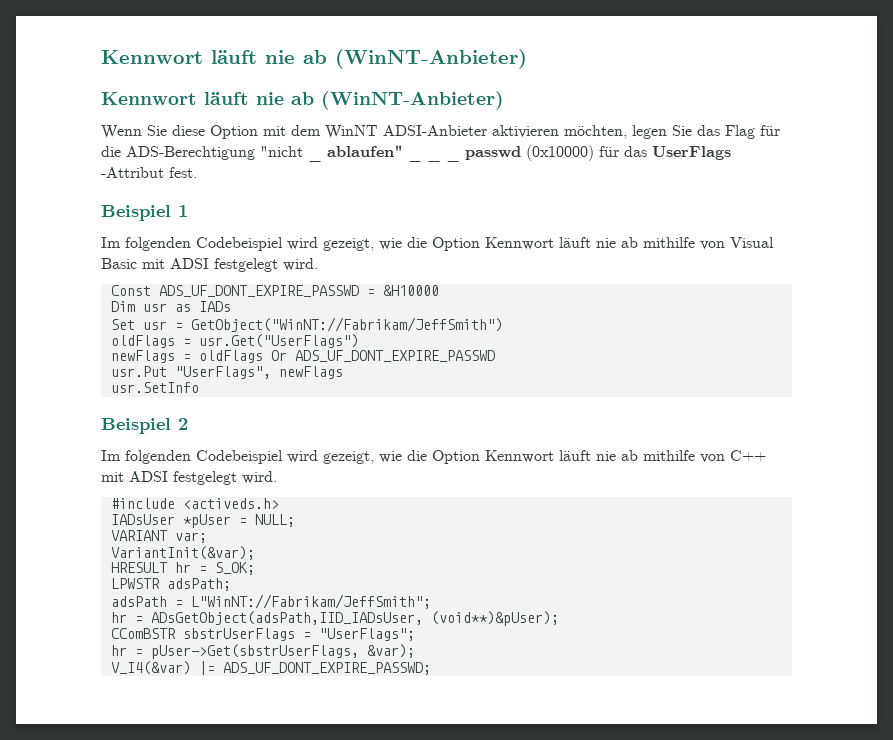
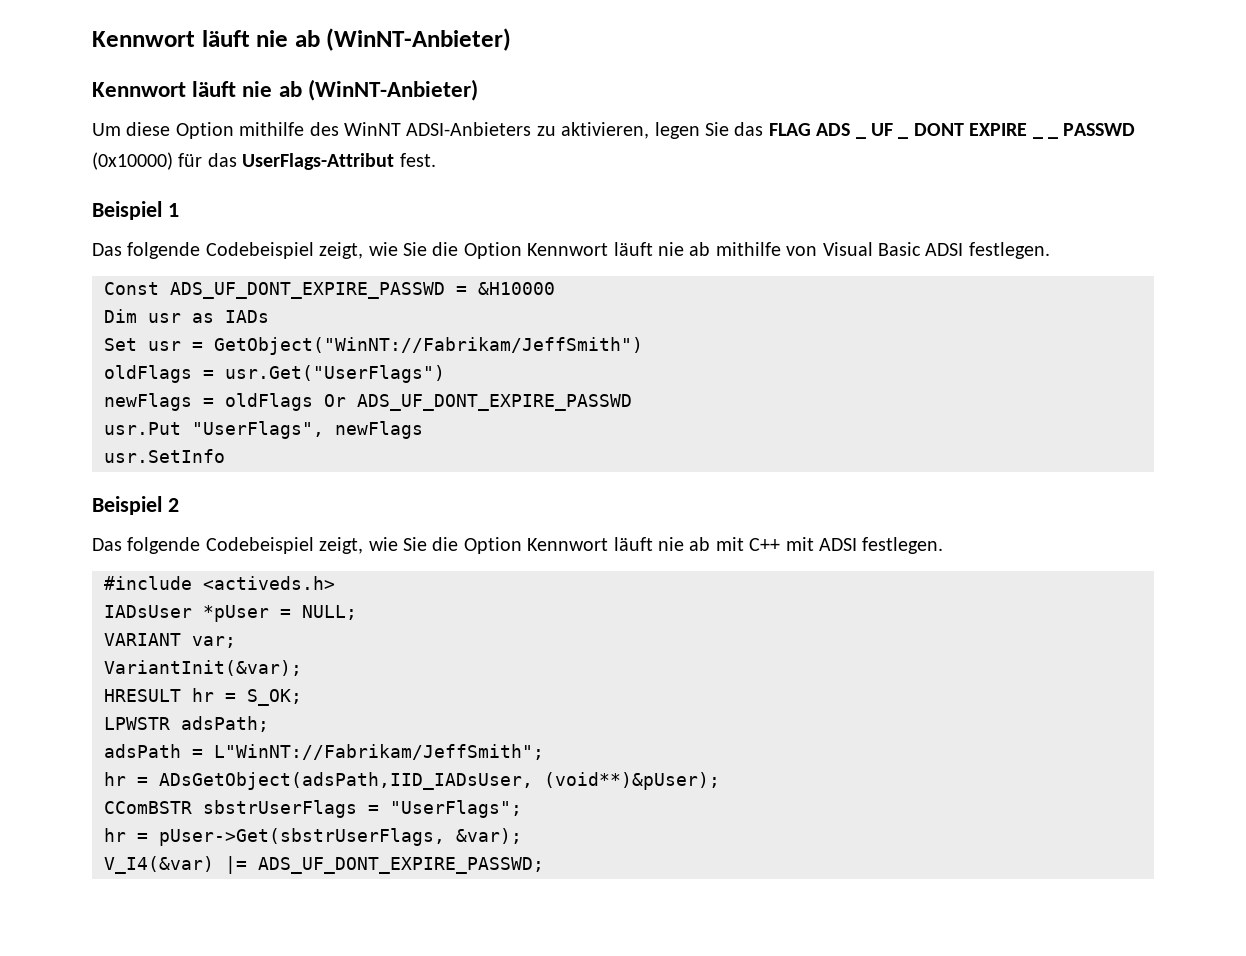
[101,125,780,139] [101,146,303,160] [308,157,322,162] [327,145,403,157] [408,146,521,162] Wenn Sie diese Option mit dem WinNT ADSI-Anbieter aktivieren möchten, legen Sie das Flag für die ADS-Berechtigung "nicht _ ablaufen" _ _ _ passwd -> [92,122,851,139] [855,136,866,139] [870,123,893,136] [898,136,909,139] [913,123,1028,136] [1032,136,1058,139] [1063,123,1136,136] Um diese Option mithilfe des WinNT ADSI-Anbieters zu aktivieren, legen Sie das FLAG ADS _ UF _ DONT EXPIRE _ _ PASSWD
[652,146,731,160] [101,167,164,178] UserFlags -Attribut -> [242,153,395,170] UserFlags-Attribut
[101,237,402,251] Im folgenden Codebeispiel wird gezeigt, wie -> [92,242,427,259] Das folgende Codebeispiel zeigt, wie Sie
[142,258,318,272] mit ADSI festgelegt wird. -> [925,242,1050,259] ADSI festlegen.
[101,450,725,464] Im folgenden Codebeispiel wird gezeigt, wie die Option Kennwort läuft nie ab mithilfe von -> [92,537,744,554] Das folgende Codebeispiel zeigt, wie Sie die Option Kennwort läuft nie ab mit
[173,471,277,485] festgelegt wird. -> [862,537,944,554] festlegen.

